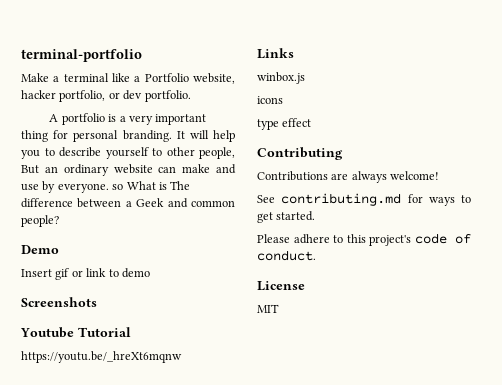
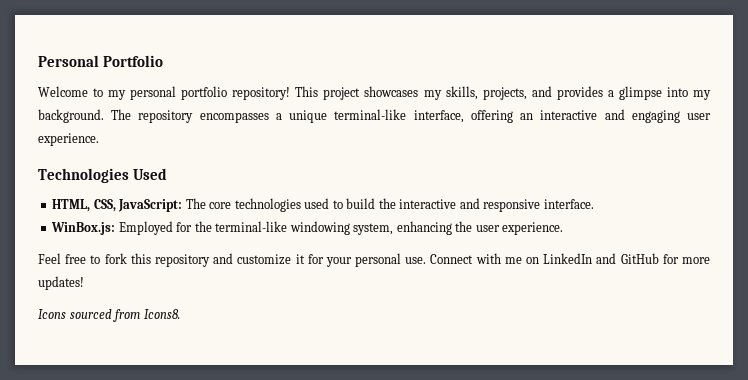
[21,49,142,62] [21,73,235,84] [21,90,191,102] [49,113,207,125] [21,130,235,142] [21,147,235,159] [21,164,237,176] [21,181,191,193] [21,198,236,208] [21,215,59,227] [21,245,59,254] [21,268,150,280] [21,297,97,307] [20,327,131,338] [21,351,182,363] [257,48,294,59] [257,72,305,84] [257,96,283,104] [257,118,312,130] [257,147,343,160] [257,171,440,183] [257,193,471,206] [257,211,316,223] [257,233,471,246] [257,250,316,261] [257,281,305,291] [257,304,279,313] terminal-portfolio // Make a terminal like a Portfolio website, hacker portfolio, or dev portfolio. // A portfolio is a very important thing for personal branding. It will help you to describe yourself to other people, But an ordinary website can make and use by everyone. so What is The difference between a Geek and common people? // Demo // Insert gif or link to demo // Screenshots // Youtube Tutorial // https://youtu.be/_hreXt6mqnw // Links // winbox.js // icons // type effect // Contributing // Contributions are always welcome! // See contributing.md for ways to get started. // Please adhere to this project's code of conduct. // License // MIT -> [38,55,164,67] [38,86,711,100] [38,109,712,123] [38,133,99,146] [38,168,167,183] [52,198,594,212] [51,221,564,235] [38,253,710,267] [38,276,84,290] [38,309,180,322] Personal Portfolio // Welcome to my personal portfolio repository! This project showcases my skills, projects, and provides a glimpse into my background. The repository encompasses a unique terminal-like interface, offering an interactive and engaging user experience. // Technologies Used // HTML, CSS, JavaScript: The core technologies used to build the interactive and responsive interface. // WinBox.js: Employed for the terminal-like windowing system, enhancing the user experience. // Feel free to fork this repository and customize it for your personal use. Connect with me on LinkedIn and GitHub for more updates! // Icons sourced from Icons8.

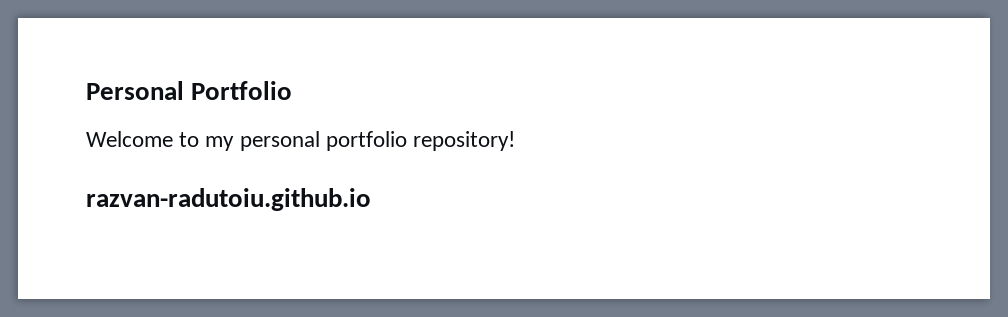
[295,86,711,100] [38,109,712,123] [38,133,99,146] [38,168,167,183] [52,198,594,212] [51,221,564,235] [38,253,710,267] [38,276,84,290] [38,309,180,322] This project showcases my skills, projects, and provides a glimpse into my background. The repository encompasses a unique terminal-like interface, offering an interactive and engaging user experience. // Technologies Used // HTML, CSS, JavaScript: The core technologies used to build the interactive and responsive interface. // WinBox.js: Employed for the terminal-like windowing system, enhancing the user experience. // Feel free to fork this repository and customize it for your personal use. Connect with me on LinkedIn and GitHub for more updates! // Icons sourced from Icons8. -> [86,188,371,211] // razvan-radutoiu.github.io

